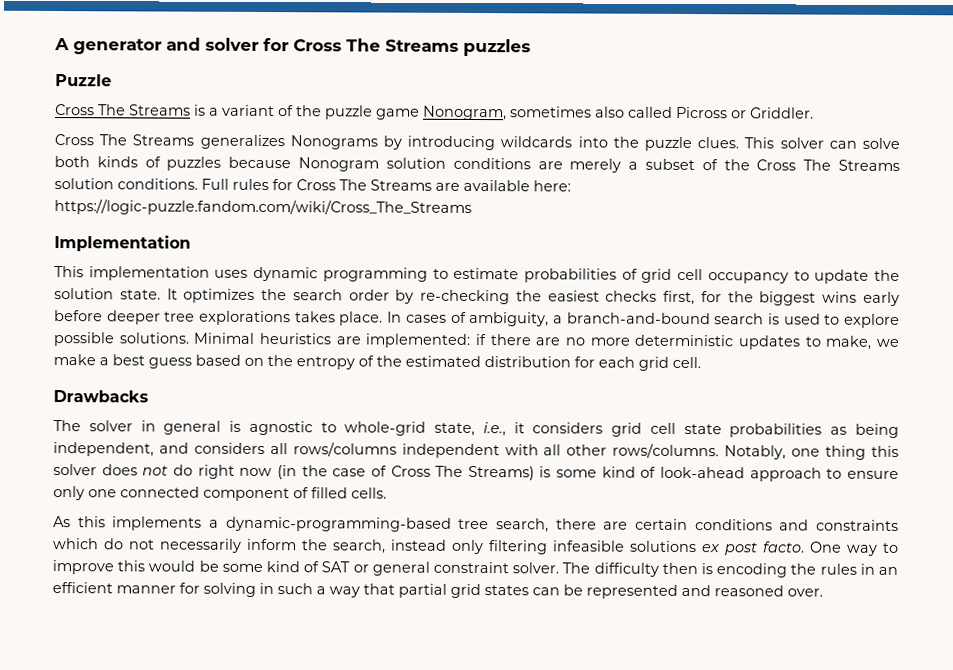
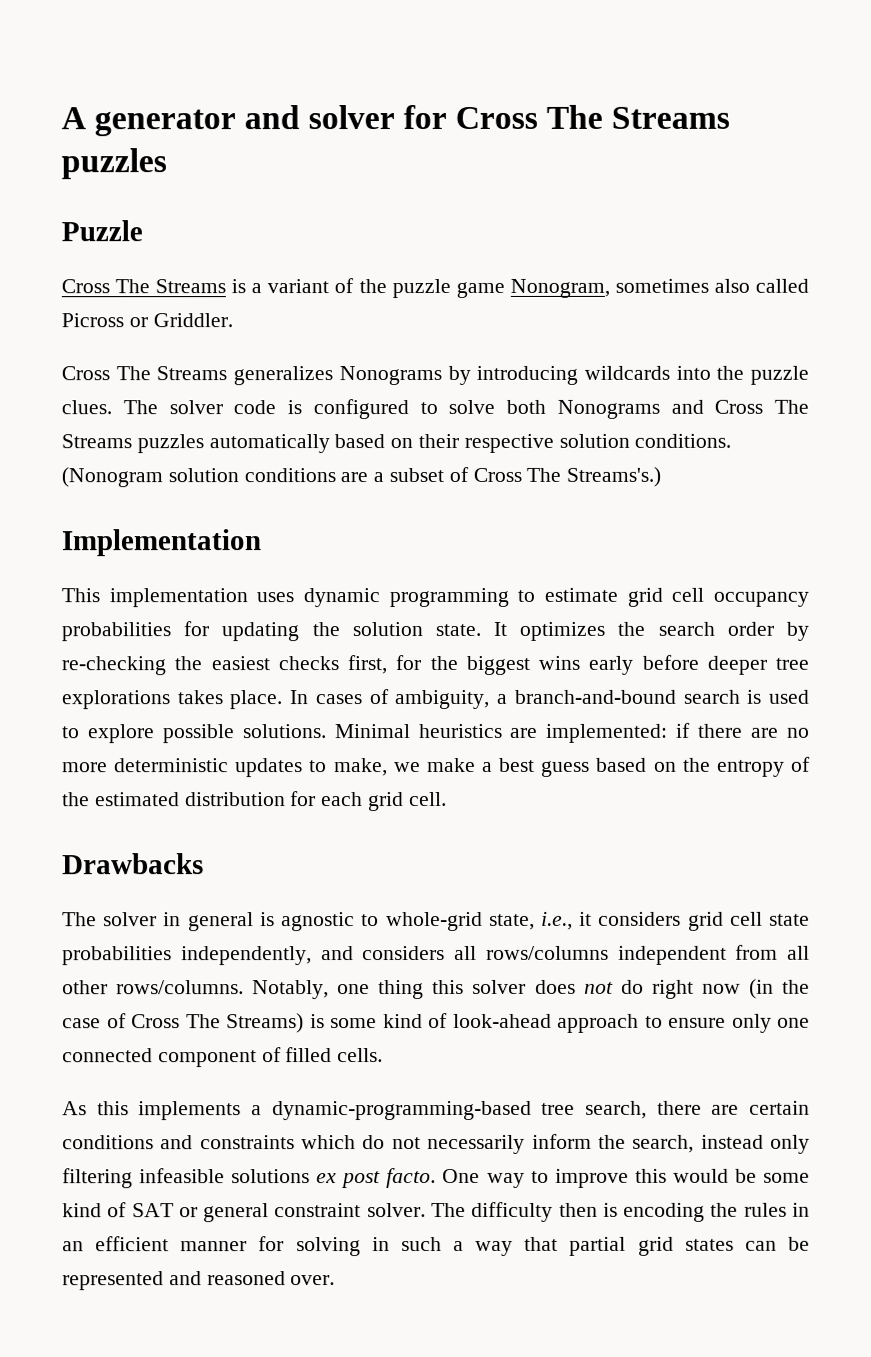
[744,137,901,149] [54,156,380,172] This solver can solve both kinds of puzzles because Nonogram -> [122,399,809,420] [61,433,732,454] [61,467,163,488] The solver code is configured to solve both Nonograms and Cross The Streams puzzles automatically based on their respective solution conditions. (Nonogram
[569,158,622,173] merely -> (369, 477) none
[723,159,900,171] [54,178,571,192] [54,199,472,216] the Cross The Streams solution conditions. Full rules for Cross The Streams are available here: https://logic-puzzle.fandom.com/wiki/Cross_The_Streams -> [472,466,662,487] Cross The Streams's.)
[524,268,638,283] probabilities of -> (618, 594) none
[793,269,870,284] to update -> [61,621,300,642] probabilities for updating
[830,423,899,438] [53,442,154,457] as being independent, -> [180,946,312,966] independently,
[504,444,539,456] with -> [735,944,779,960] from

